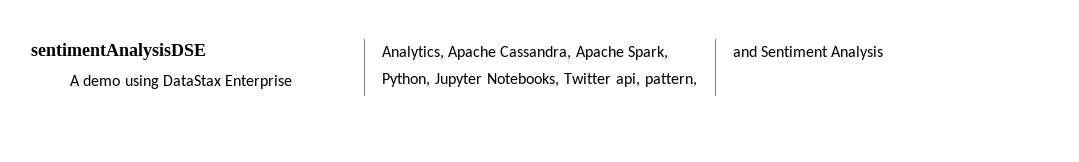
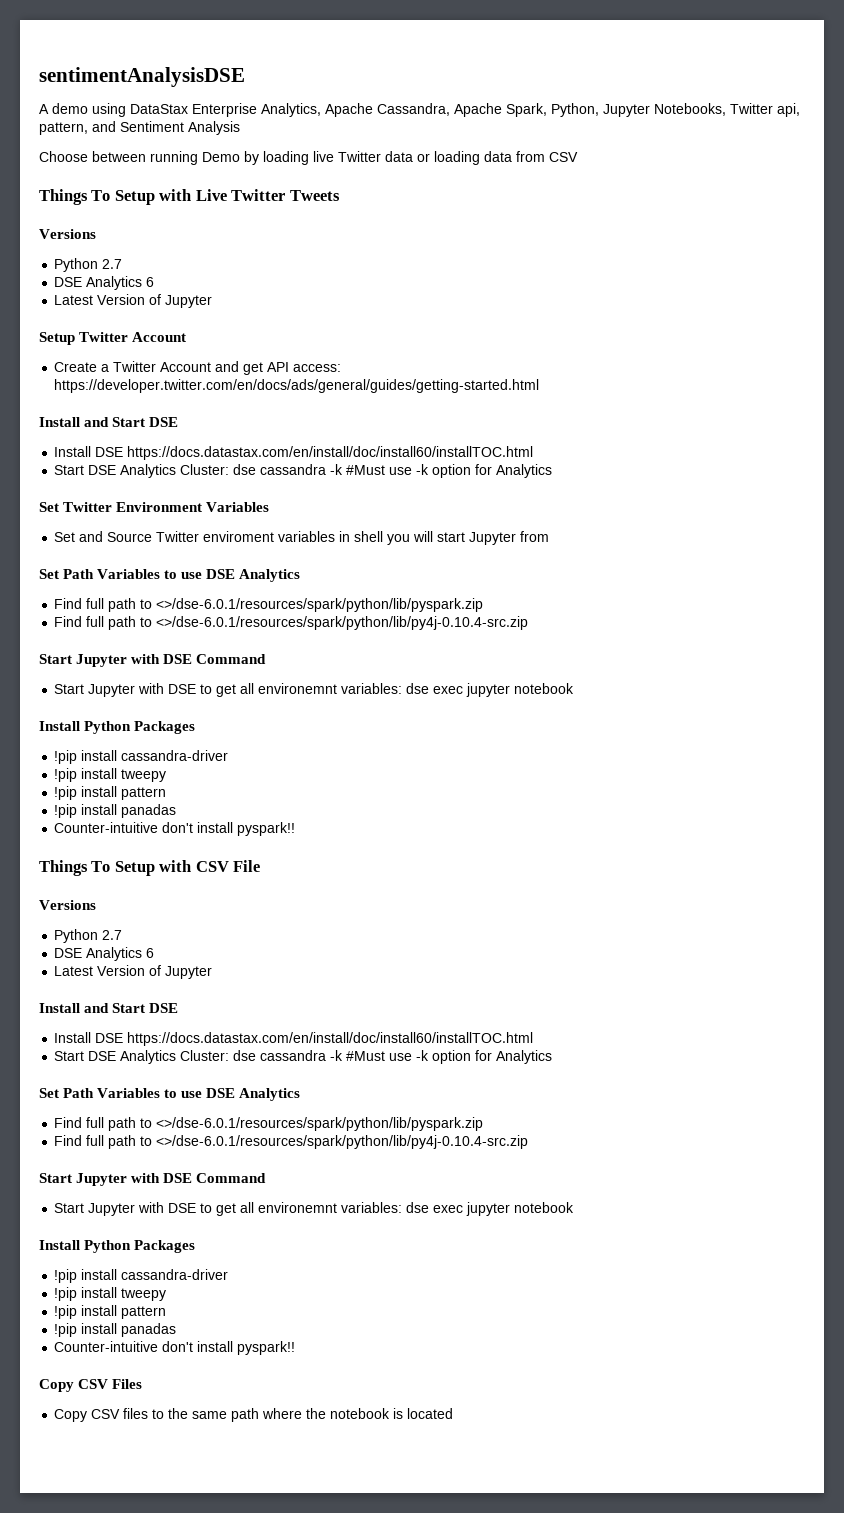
(884, 53) none -> [39,151,578,165] [39,189,340,205] [39,229,96,239] [54,258,123,272] [54,276,155,290] [54,294,213,308] [39,332,187,345] [54,361,342,375] [54,379,540,393] [39,417,179,427] [54,446,534,460] [54,464,553,478] [39,502,270,512] [54,531,550,545] [39,569,301,582] [54,598,484,612] [54,616,529,630] [39,654,267,667] [54,683,575,697] [39,721,196,734] [54,750,229,764] [54,768,167,782] [54,786,167,800] [54,804,177,818] [54,822,296,836] [39,860,261,876] [39,900,96,910] [54,929,123,943] [54,947,155,961] [54,965,213,979] [39,1003,179,1013] [54,1032,534,1046] [54,1050,553,1064] [39,1088,301,1101] [54,1117,484,1131] [54,1135,529,1149] [39,1173,267,1186] [54,1202,575,1216] [39,1240,196,1253] [54,1269,229,1283] [54,1287,167,1301] [54,1305,167,1319] [54,1323,177,1337] [54,1341,296,1355] [39,1379,143,1392] [54,1408,454,1422] // Choose between running Demo by loading live Twitter data or loading data from CSV // Things To Setup with Live Twitter Tweets // Versions // Python 2.7 // DSE Analytics 6 // Latest Version of Jupyter // Setup Twitter Account // Create a Twitter Account and get API access: https://developer.twitter.com/en/docs/ads/general/guides/getting-started.html // Install and Start DSE // Install DSE https://docs.datastax.com/en/install/doc/install60/installTOC.html // Start DSE Analytics Cluster: dse cassandra -k #Must use -k option for Analytics // Set Twitter Environment Variables // Set and Source Twitter enviroment variables in shell you will start Jupyter from // Set Path Variables to use DSE Analytics // Find full path to <>/dse-6.0.1/resources/spark/python/lib/pyspark.zip // Find full path to <>/dse-6.0.1/resources/spark/python/lib/py4j-0.10.4-src.zip // Start Jupyter with DSE Command // Start Jupyter with DSE to get all environemnt variables: dse exec jupyter notebook // Install Python Packages // !pip install cassandra-driver // !pip install tweepy // !pip install pattern // !pip install panadas // Counter-intuitive don't install pyspark!! // Things To Setup with CSV File // Versions // Python 2.7 // DSE Analytics 6 // Latest Version of Jupyter // Install and Start DSE // Install DSE https://docs.datastax.com/en/install/doc/install60/installTOC.html // Start DSE Analytics Cluster: dse cassandra -k #Must use -k option for Analytics // Set Path Variables to use DSE Analytics // Find full path to <>/dse-6.0.1/resources/spark/python/lib/pyspark.zip // Find full path to <>/dse-6.0.1/resources/spark/python/lib/py4j-0.10.4-src.zip // Start Jupyter with DSE Command // Start Jupyter with DSE to get all environemnt variables: dse exec jupyter notebook // Install Python Packages // !pip install cassandra-driver // !pip install tweepy // !pip install pattern // !pip install panadas // Counter-intuitive don't install pyspark!! // Copy CSV Files // Copy CSV files to the same path where the notebook is located

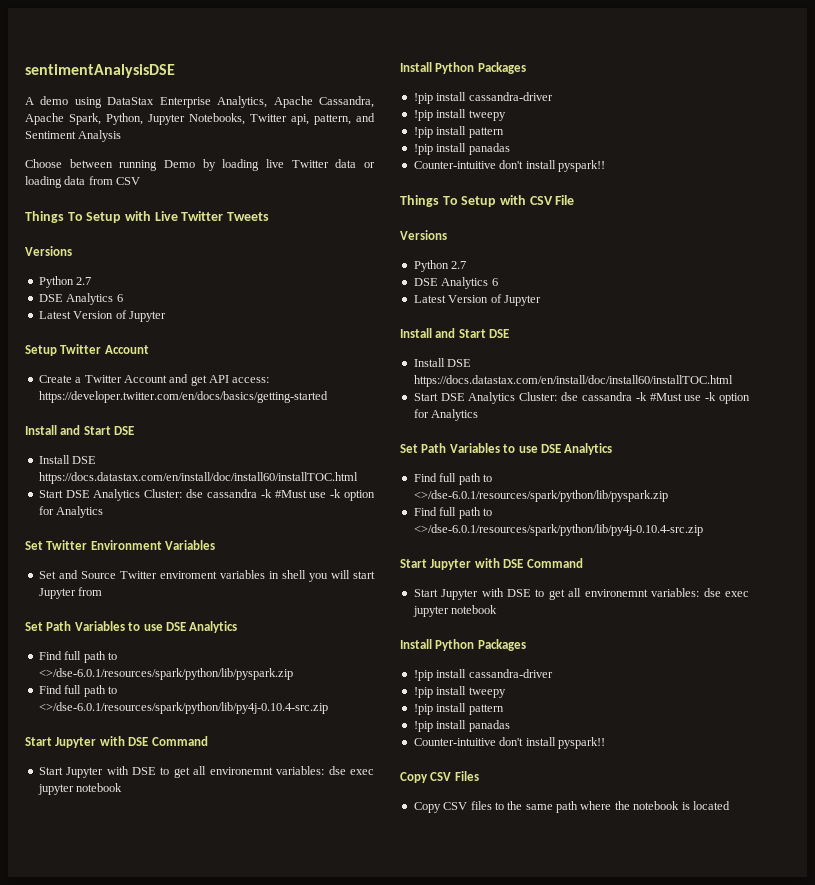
[54,379,540,393] https://developer.twitter.com/en/docs/ads/general/guides/getting-started.html -> [38,391,328,403] https://developer.twitter.com/en/docs/basics/getting-started

